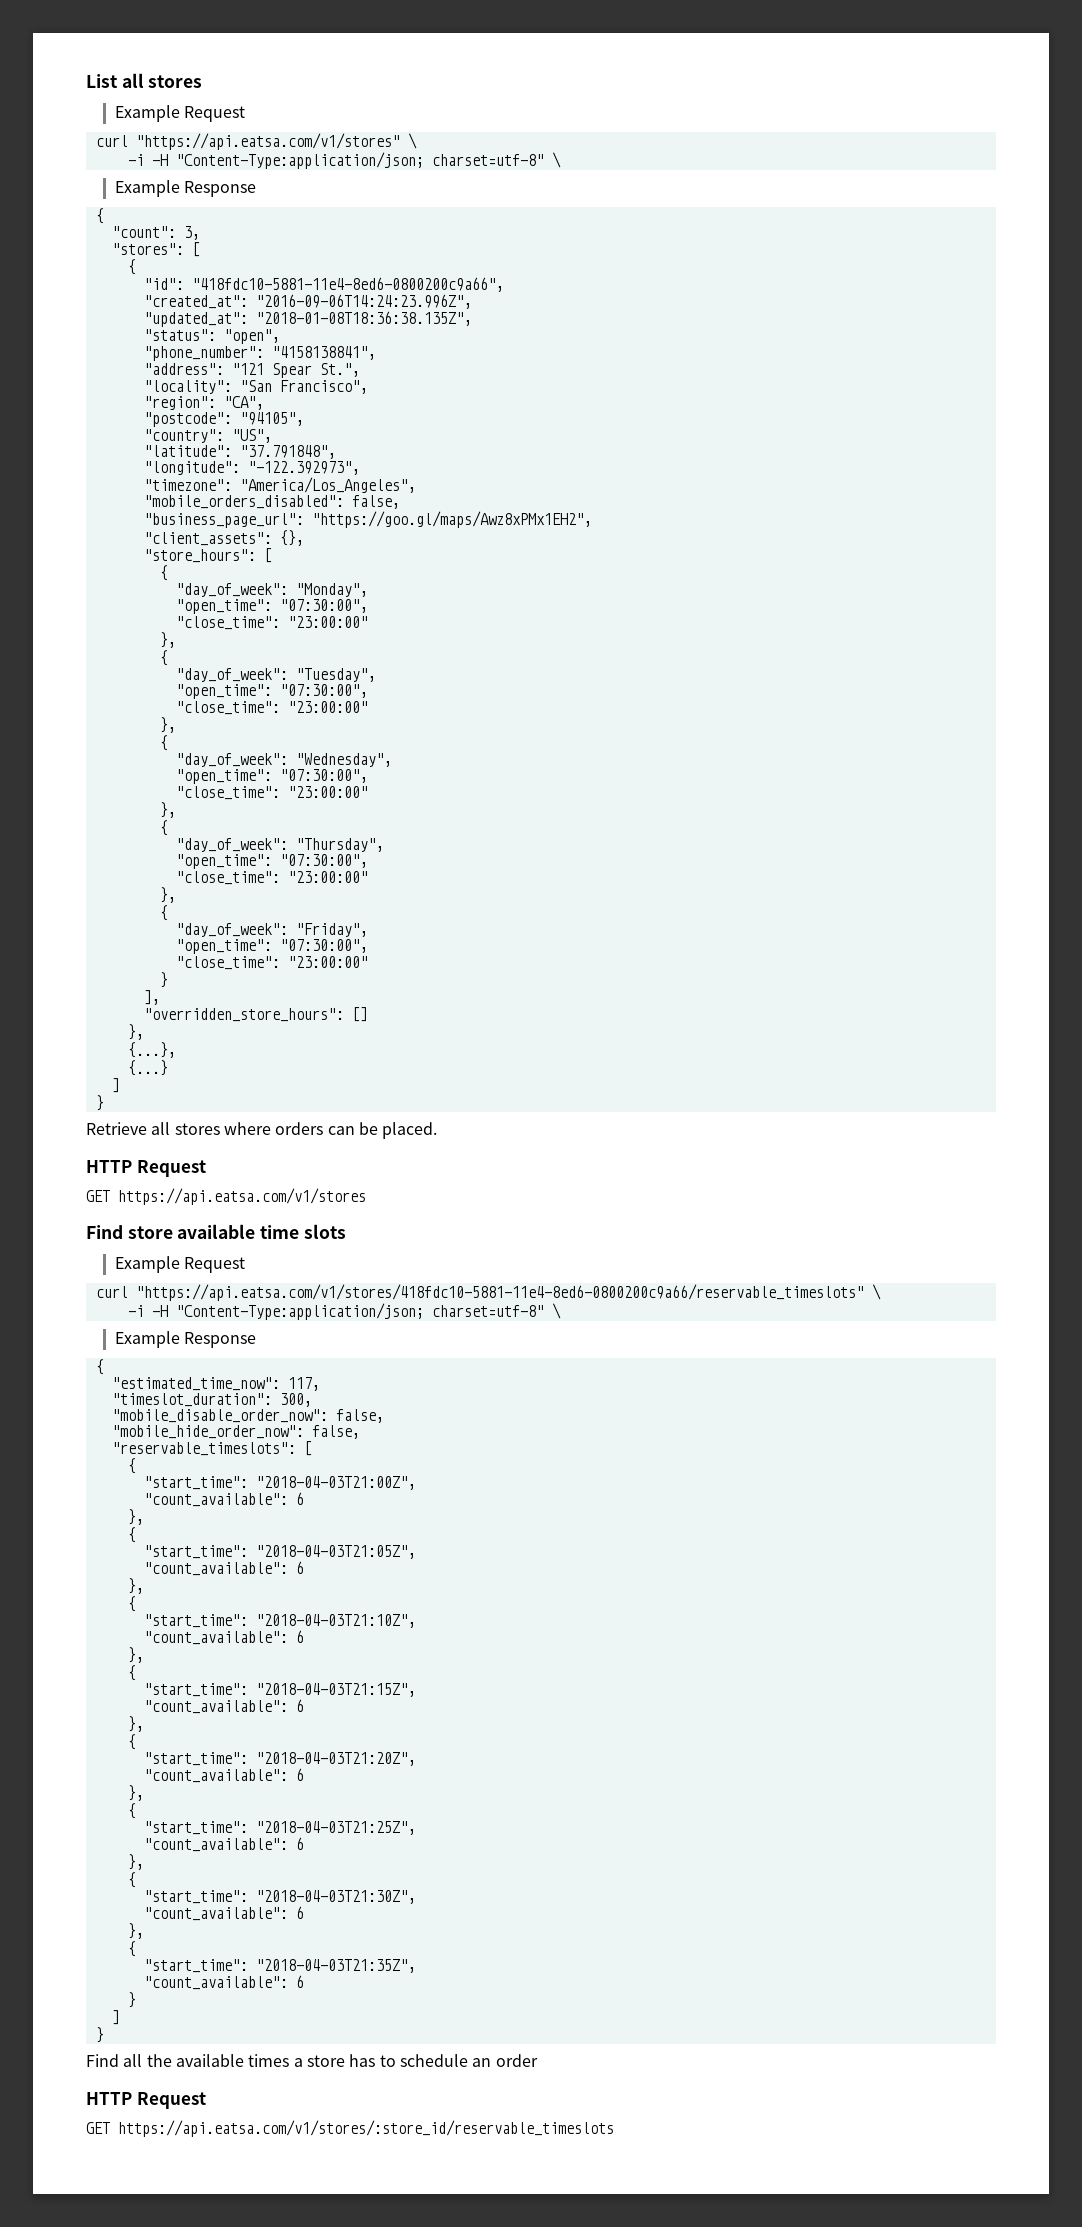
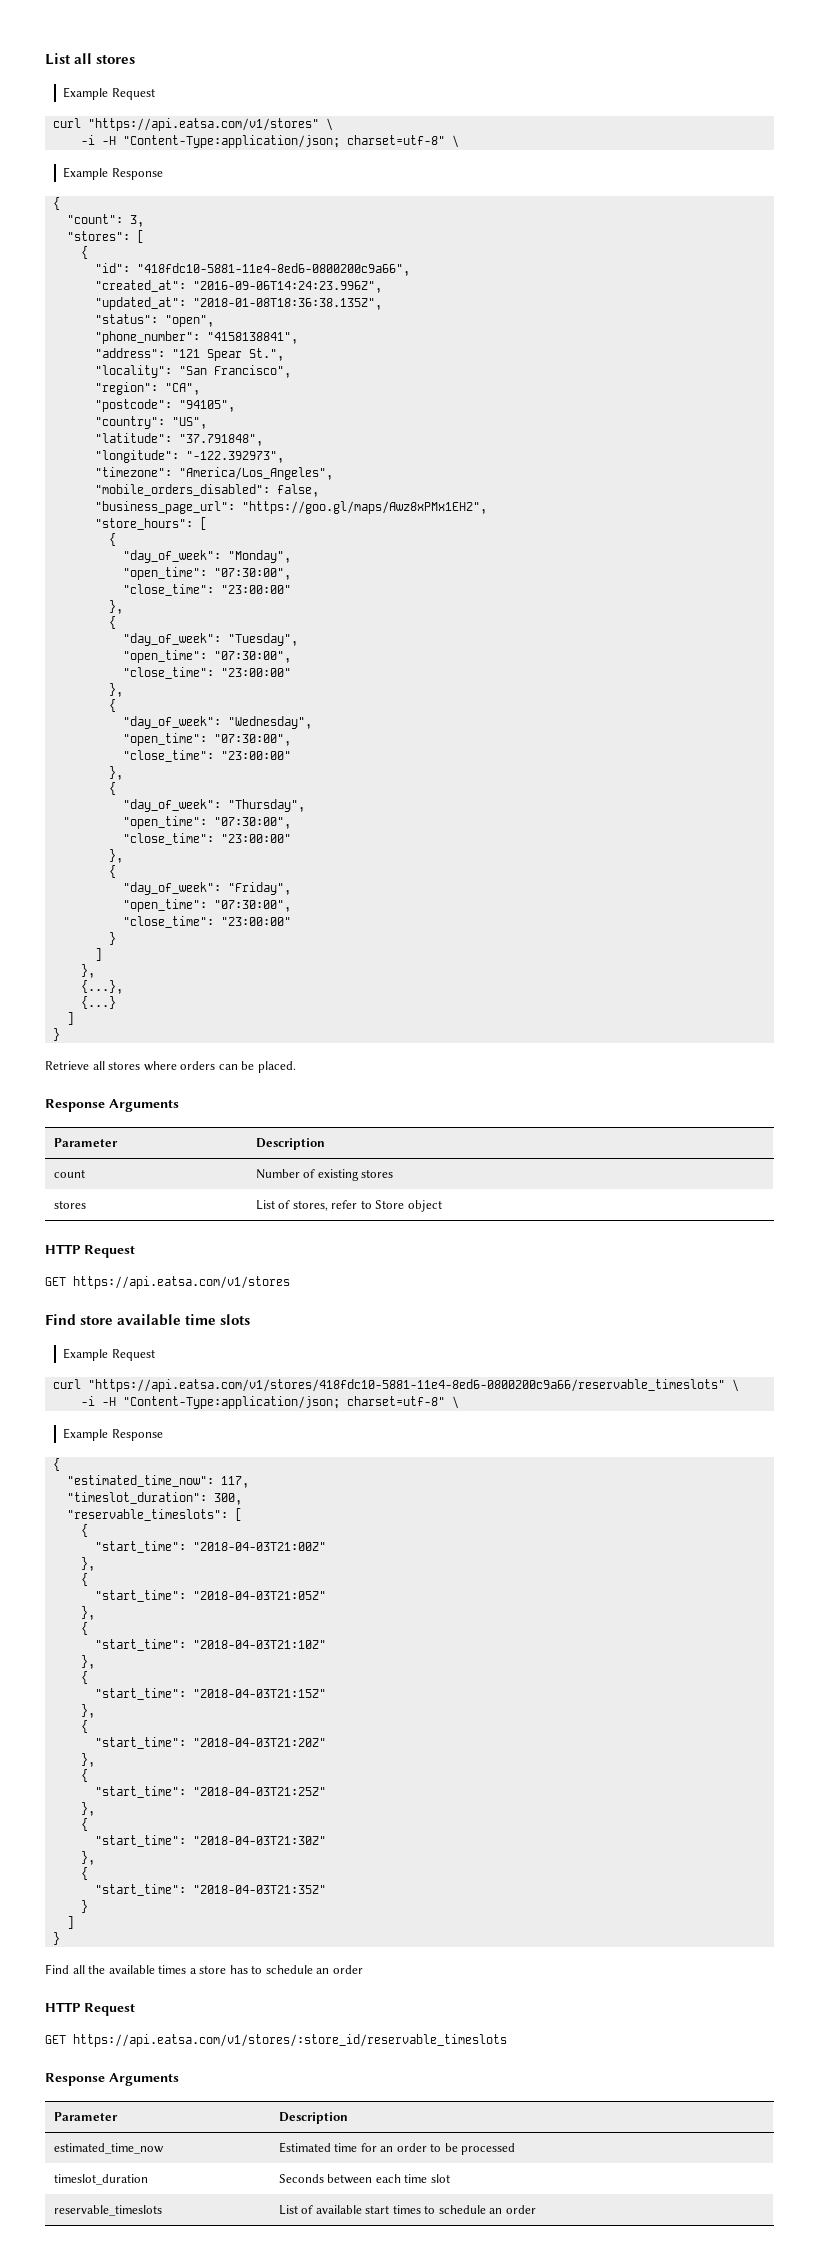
[143,530,304,546] // "client_assets": {}, -> (487, 507) none
[143,990,160,1005] [143,1007,368,1022] ], // "overridden_store_hours": [] -> [94,948,102,961] ]
(438, 1130) none -> [45,1099,179,1112] [53,1138,118,1147] [255,1138,325,1150] [53,1169,85,1178] [255,1169,394,1181] [53,1200,86,1209] [255,1200,442,1212] // Response Arguments // Parameter | Description // count | Number of existing stores // stores | List of stores, refer to Store object
[111,1409,384,1423] [111,1425,360,1439] // "mobile_disable_order_now": false, // "mobile_hide_order_now": false, -> (242, 1499) none
[255,1476,416,1490] [143,1492,304,1507] [127,1509,144,1525] [127,1527,136,1543] [143,1545,416,1559] [143,1561,304,1576] [127,1578,144,1594] [127,1596,136,1612] [143,1614,416,1628] [143,1630,304,1645] [127,1647,144,1663] [127,1665,136,1681] [143,1683,416,1697] [143,1699,304,1714] [127,1716,144,1732] [127,1734,136,1750] [143,1752,416,1766] [143,1768,304,1783] [127,1785,144,1801] [127,1803,136,1819] [143,1821,416,1835] [143,1837,304,1852] [127,1854,144,1870] [127,1872,136,1888] [143,1890,416,1904] [143,1906,304,1921] [127,1923,144,1939] [127,1941,136,1957] [143,1959,416,1973] [143,1975,304,1990] "2018-04-03T21:00Z", // "count_available": 6 // }, // { // "start_time": "2018-04-03T21:05Z", // "count_available": 6 // }, // { // "start_time": "2018-04-03T21:10Z", // "count_available": 6 // }, // { // "start_time": "2018-04-03T21:15Z", // "count_available": 6 // }, // { // "start_time": "2018-04-03T21:20Z", // "count_available": 6 // }, // { // "start_time": "2018-04-03T21:25Z", // "count_available": 6 // }, // { // "start_time": "2018-04-03T21:30Z", // "count_available": 6 // }, // { // "start_time": "2018-04-03T21:35Z", // "count_available": 6 -> [192,1542,326,1551] [80,1557,95,1571] [80,1573,88,1586] [94,1590,326,1602] [80,1606,95,1620] [80,1622,88,1635] [94,1639,326,1651] [80,1655,95,1669] [80,1671,88,1684] [94,1688,326,1700] [80,1704,95,1718] [80,1720,88,1733] [94,1737,326,1749] [80,1753,95,1767] [80,1769,88,1782] [94,1786,326,1798] [80,1802,95,1816] [80,1818,88,1831] [94,1835,326,1847] [80,1851,95,1865] [80,1867,88,1880] [94,1884,326,1896] "2018-04-03T21:00Z" // }, // { // "start_time": "2018-04-03T21:05Z" // }, // { // "start_time": "2018-04-03T21:10Z" // }, // { // "start_time": "2018-04-03T21:15Z" // }, // { // "start_time": "2018-04-03T21:20Z" // }, // { // "start_time": "2018-04-03T21:25Z" // }, // { // "start_time": "2018-04-03T21:30Z" // }, // { // "start_time": "2018-04-03T21:35Z"
(614, 2128) none -> [45,2073,179,2086] [53,2112,118,2121] [278,2112,348,2124] [53,2143,164,2154] [278,2142,516,2155] [53,2174,148,2185] [278,2174,450,2184] [53,2205,162,2216] [278,2205,536,2215] // Response Arguments // Parameter | Description // estimated_time_now | Estimated time for an order to be processed // timeslot_duration | Seconds between each time slot // reservable_timeslots | List of available start times to schedule an order

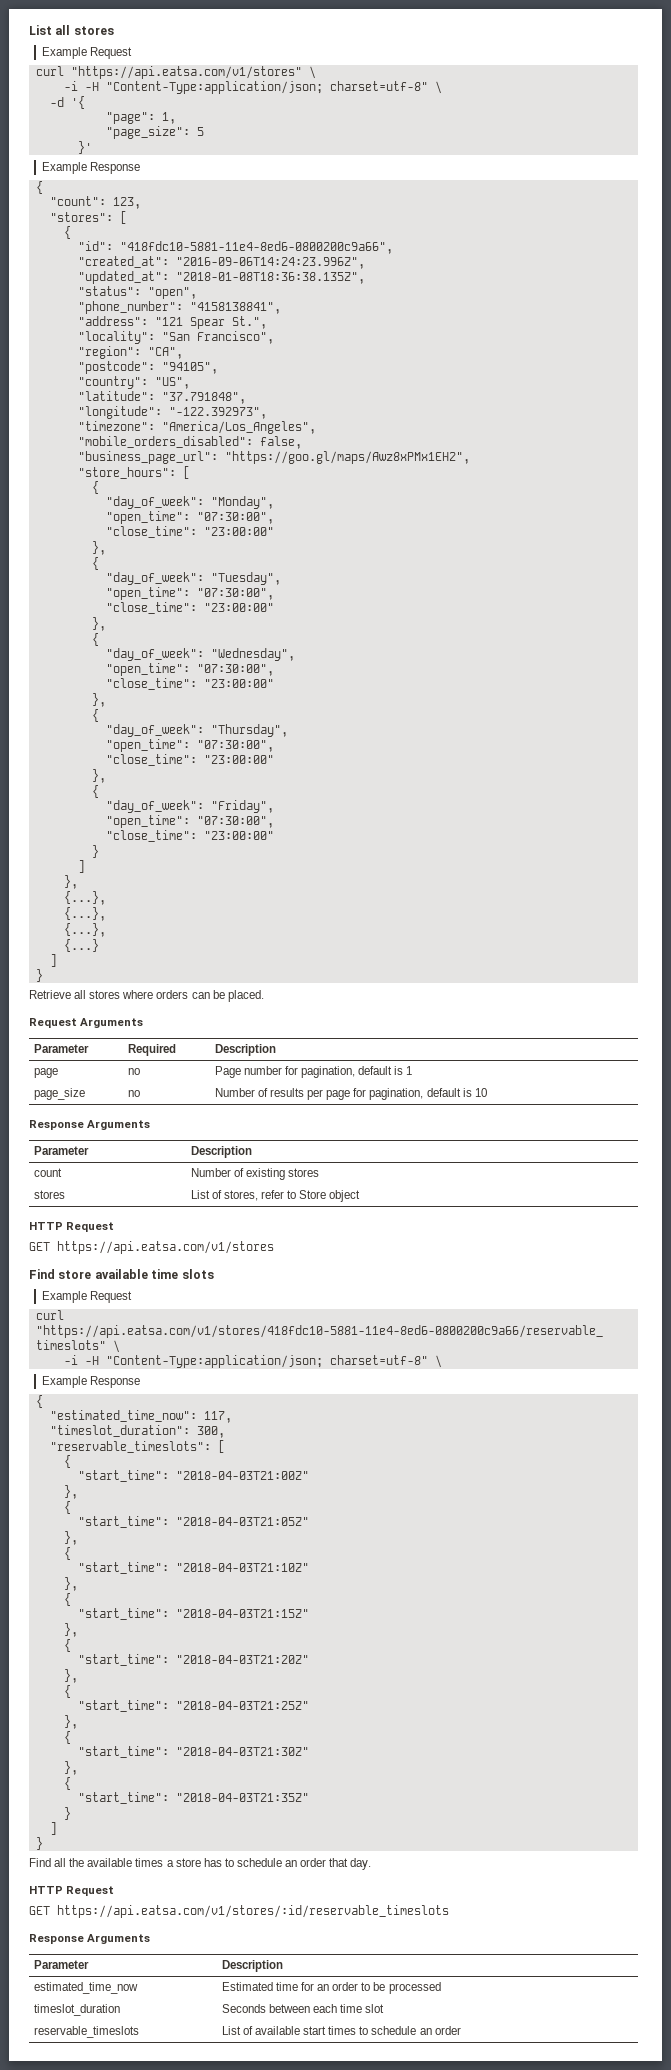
(459, 141) none -> [49,96,85,109] [105,112,176,124] [105,126,204,139] [77,141,92,154] // -d '{ // "page": 1, // "page_size": 5 // }'
[129,215,144,227] 3, -> [112,197,141,209] 123,
(123, 987) none -> [63,907,106,921] [63,923,106,937] // {...}, // {...},
(296, 1067) none -> [29,1018,144,1028] [33,1044,89,1053] [127,1044,176,1056] [214,1044,276,1056] [33,1068,58,1078] [127,1068,140,1075] [214,1066,413,1078] [33,1088,85,1100] [127,1090,140,1097] [214,1088,487,1100] // Request Arguments // Parameter | Required | Description // page | no | Page number for pagination, default is 1 // page_size | no | Number of results per page for pagination, default is 10
[45,2002,135,2016] [45,2034,507,2047] // HTTP Request // GET https://api.eatsa.com/v1/stores/:store_id/reservable_timeslots -> [329,1858,372,1870] [29,1886,115,1896] [29,1905,449,1918] that day. // HTTP Request // GET https://api.eatsa.com/v1/stores/:id/reservable_timeslots

